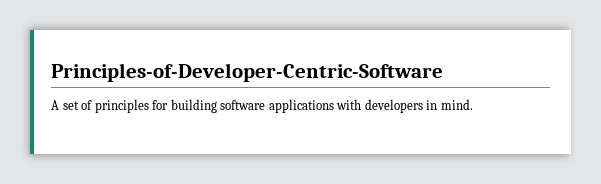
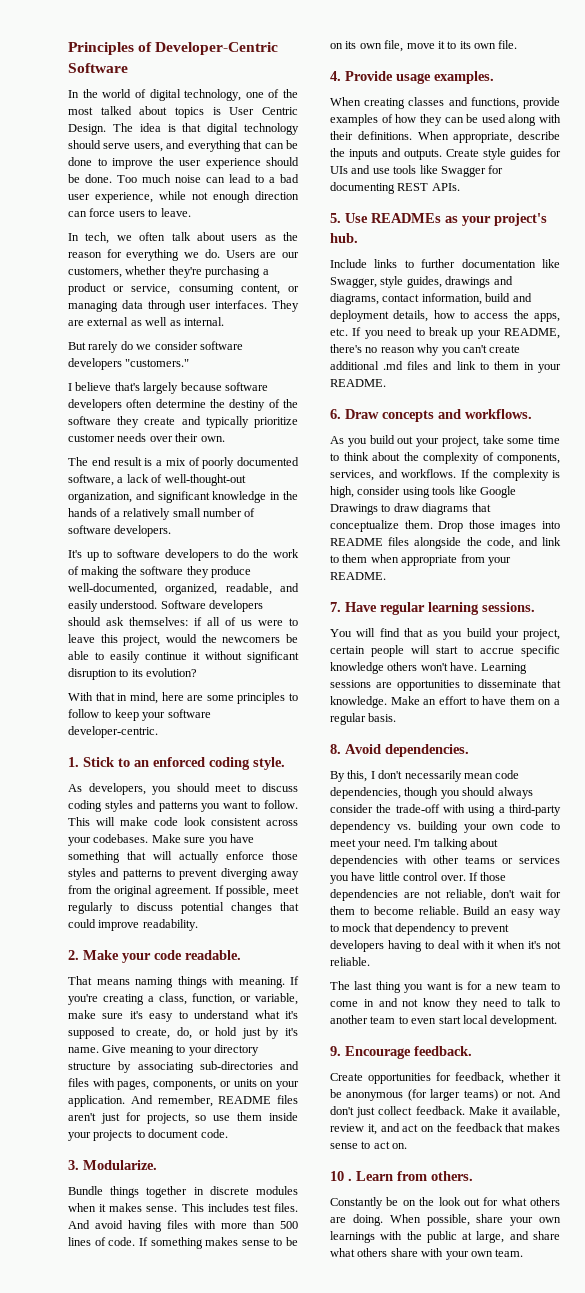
[51,63,443,82] [51,99,473,113] Principles-of-Developer-Centric-Software // A set of principles for building software applications with developers in mind. -> [68,42,279,55] [68,63,128,73] [68,89,298,101] [68,106,298,118] [68,123,299,135] [68,140,298,152] [68,157,299,169] [68,174,299,183] [68,191,299,203] [68,208,191,217] [68,232,298,244] [68,249,299,261] [68,266,269,278] [68,283,299,295] [68,300,299,312] [68,317,224,326] [68,341,243,353] [68,358,190,370] [68,382,268,394] [68,399,299,411] [68,416,298,428] [68,433,225,442] [68,457,299,469] [68,474,246,486] [68,491,298,503] [68,508,256,520] [68,525,172,537] [68,549,299,561] [68,566,251,578] [68,583,299,595] [68,600,264,612] [68,617,298,626] [68,634,298,646] [68,651,299,663] [68,668,198,680] [68,692,298,704] [68,709,211,721] [68,726,158,738] [68,757,285,770] [68,783,298,795] [68,800,298,812] [68,817,298,826] [68,834,254,846] [68,851,298,863] [68,868,299,880] [68,885,299,897] [68,902,299,914] [68,919,198,931] [68,950,241,963] [68,976,299,988] [68,993,298,1005] [68,1010,298,1022] [68,1027,298,1039] [68,1044,259,1056] [68,1061,299,1073] [68,1078,299,1090] [68,1095,298,1107] [68,1112,298,1124] [68,1129,228,1141] [68,1160,157,1170] [68,1186,298,1198] [68,1203,298,1212] [68,1220,298,1232] [68,1237,298,1249] [330,40,518,52] [330,71,494,84] [330,97,560,109] [330,114,561,126] [330,131,560,143] [330,148,561,160] [330,165,504,177] [330,182,460,194] [330,213,547,226] [330,233,358,243] [330,259,560,268] [330,276,513,288] [330,293,532,305] [330,310,560,322] [330,327,560,339] [330,344,521,356] [330,361,561,373] [330,379,386,387] [330,409,532,422] [330,435,560,447] [330,452,560,464] [330,469,560,481] [330,486,516,498] [330,503,491,515] [330,520,560,532] [330,537,561,549] [330,554,511,566] [330,572,386,580] [330,602,535,615] [330,628,560,640] [330,645,560,657] [330,662,527,674] [330,679,561,691] [330,696,560,708] [330,713,397,725] [330,744,469,757] [330,770,520,782] [330,787,533,799] [330,804,561,816] [330,821,560,833] [330,838,498,850] [330,855,560,867] [330,872,507,884] [330,889,561,901] [330,906,561,918] [330,923,509,935] [330,940,561,952] [330,957,370,966] [330,981,560,993] [330,998,560,1010] [330,1015,558,1027] [330,1046,472,1059] [330,1072,561,1084] [330,1089,561,1101] [330,1106,560,1118] [330,1123,560,1135] [330,1141,408,1149] [330,1171,473,1181] [330,1197,560,1209] [330,1214,561,1226] [330,1231,560,1243] [330,1248,524,1260] Principles of Developer-Centric Software // In the world of digital technology, one of the most talked about topics is User Centric Design. The idea is that digital technology should serve users, and everything that can be done to improve the user experience should be done. Too much noise can lead to a bad user experience, while not enough direction can force users to leave. // In tech, we often talk about users as the reason for everything we do. Users are our customers, whether they're purchasing a product or service, consuming content, or managing data through user interfaces. They are external as well as internal. // But rarely do we consider software developers "customers." // I believe that's largely because software developers often determine the destiny of the software they create and typically prioritize customer needs over their own. // The end result is a mix of poorly documented software, a lack of well-thought-out organization, and significant knowledge in the hands of a relatively small number of software developers. // It's up to software developers to do the work of making the software they produce well-documented, organized, readable, and easily understood. Software developers should ask themselves: if all of us were to leave this project, would the newcomers be able to easily continue it without significant disruption to its evolution? // With that in mind, here are some principles to follow to keep your software developer-centric. // 1. Stick to an enforced coding style. // As developers, you should meet to discuss coding styles and patterns you want to follow. This will make code look consistent across your codebases. Make sure you have something that will actually enforce those styles and patterns to prevent diverging away from the original agreement. If possible, meet regularly to discuss potential changes that could improve readability. // 2. Make your code readable. // That means naming things with meaning. If you're creating a class, function, or variable, make sure it's easy to understand what it's supposed to create, do, or hold just by it's name. Give meaning to your directory structure by associating sub-directories and files with pages, components, or units on your application. And remember, README files aren't just for projects, so use them inside your projects to document code. // 3. Modularize. // Bundle things together in discrete modules when it makes sense. This includes test files. And avoid having files with more than 500 lines of code. If something makes sense to be on its own file, move it to its own file. // 4. Provide usage examples. // When creating classes and functions, provide examples of how they can be used along with their definitions. When appropriate, describe the inputs and outputs. Create style guides for UIs and use tools like Swagger for documenting REST APIs. // 5. Use READMEs as your project's hub. // Include links to further documentation like Swagger, style guides, drawings and diagrams, contact information, build and deployment details, how to access the apps, etc. If you need to break up your README, there's no reason why you can't create additional .md files and link to them in your README. // 6. Draw concepts and workflows. // As you build out your project, take some time to think about the complexity of components, services, and workflows. If the complexity is high, consider using tools like Google Drawings to draw diagrams that conceptualize them. Drop those images into README files alongside the code, and link to them when appropriate from your README. // 7. Have regular learning sessions. // You will find that as you build your project, certain people will start to accrue specific knowledge others won't have. Learning sessions are opportunities to disseminate that knowledge. Make an effort to have them on a regular basis. // 8. Avoid dependencies. // By this, I don't necessarily mean code dependencies, though you should always consider the trade-off with using a third-party dependency vs. building your own code to meet your need. I'm talking about dependencies with other teams or services you have little control over. If those dependencies are not reliable, don't wait for them to become reliable. Build an easy way to mock that dependency to prevent developers having to deal with it when it's not reliable. // The last thing you want is for a new team to come in and not know they need to talk to another team to even start local development. // 9. Encourage feedback. // Create opportunities for feedback, whether it be anonymous (for larger teams) or not. And don't just collect feedback. Make it available, review it, and act on the feedback that makes sense to act on. // 10 . Learn from others. // Constantly be on the look out for what others are doing. When possible, share your own learnings with the public at large, and share what others share with your own team.

